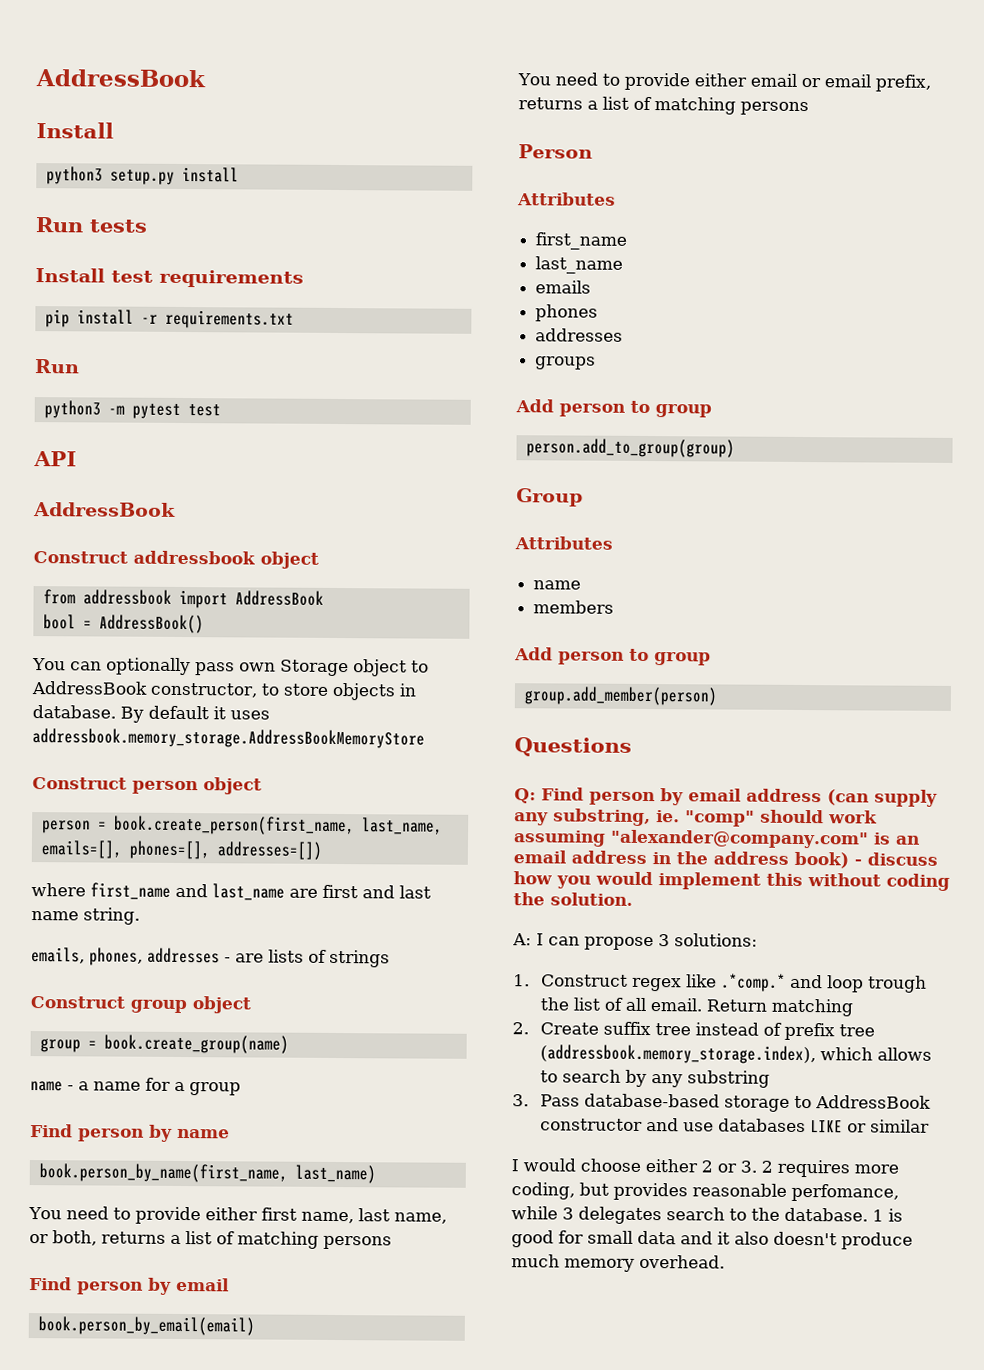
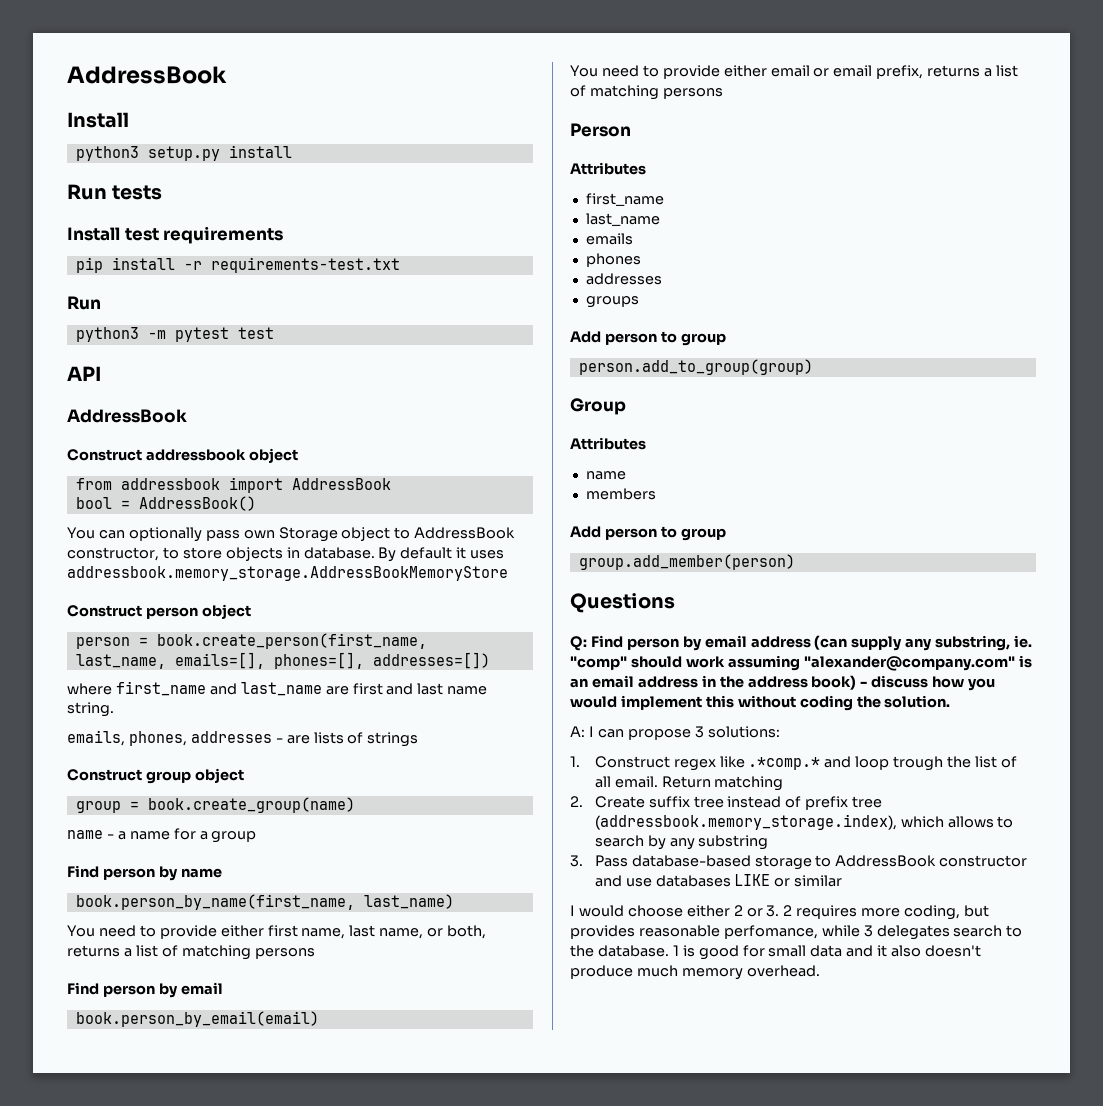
[164,309,294,329] requirements.txt -> [210,257,400,273] requirements-test.txt

